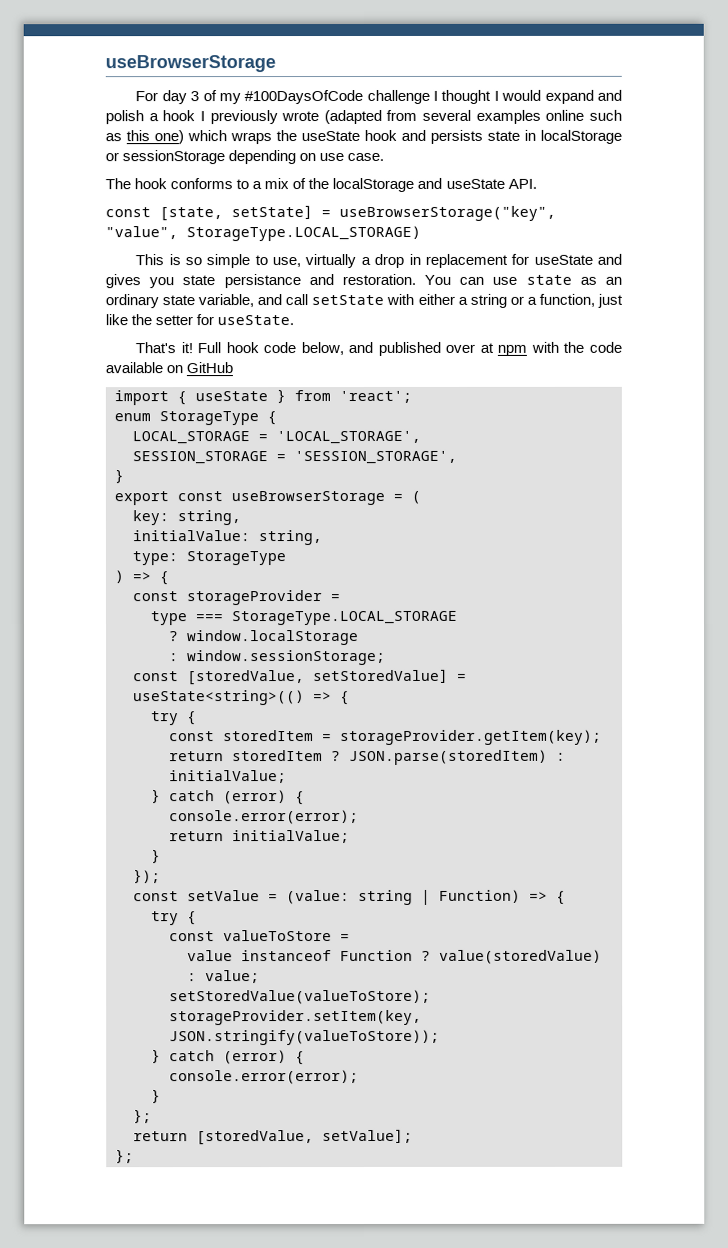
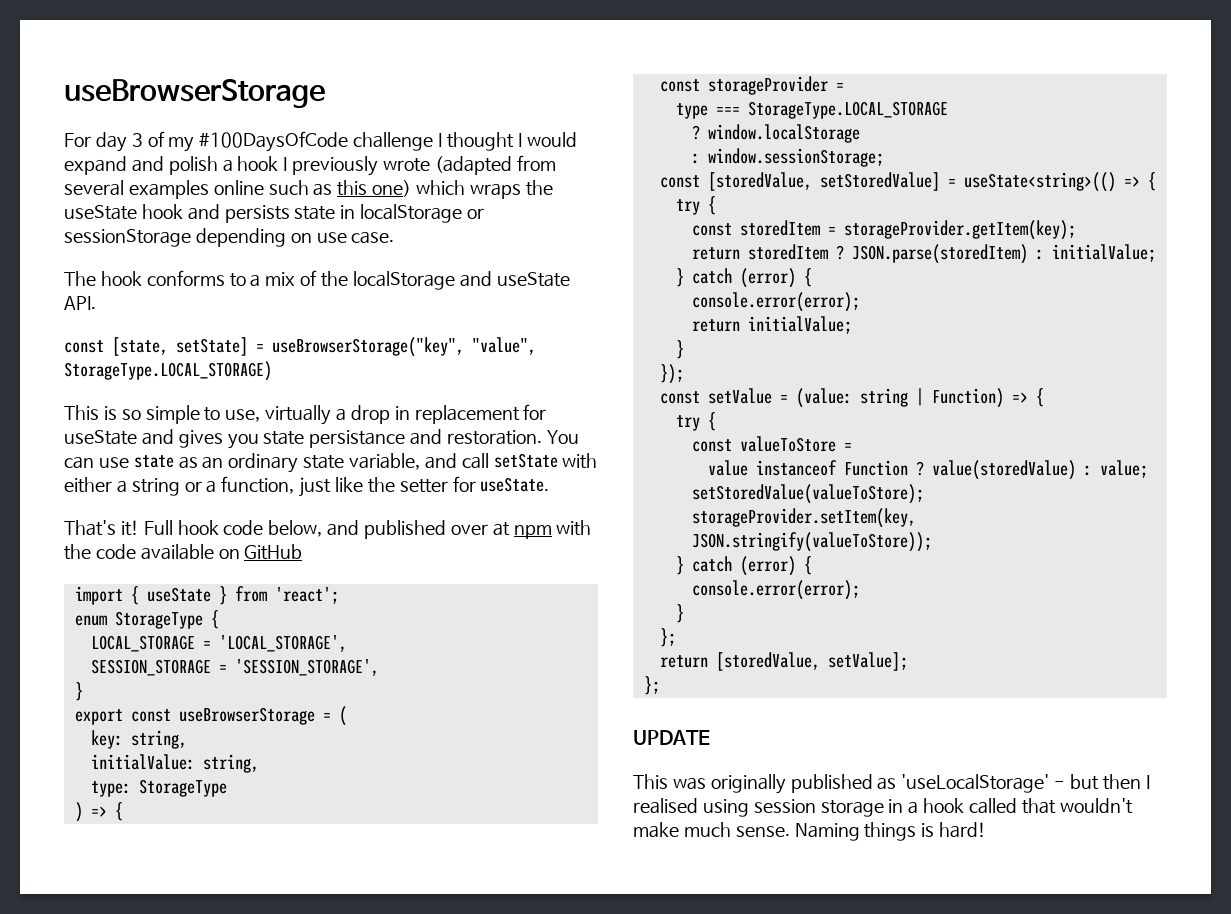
(134, 1156) none -> [633,730,710,745] [633,774,1150,794] [633,798,1133,817] [633,822,987,841] // UPDATE // This was originally published as 'useLocalStorage' - but then I realised using session storage in a hook called that wouldn't make much sense. Naming things is hard!

